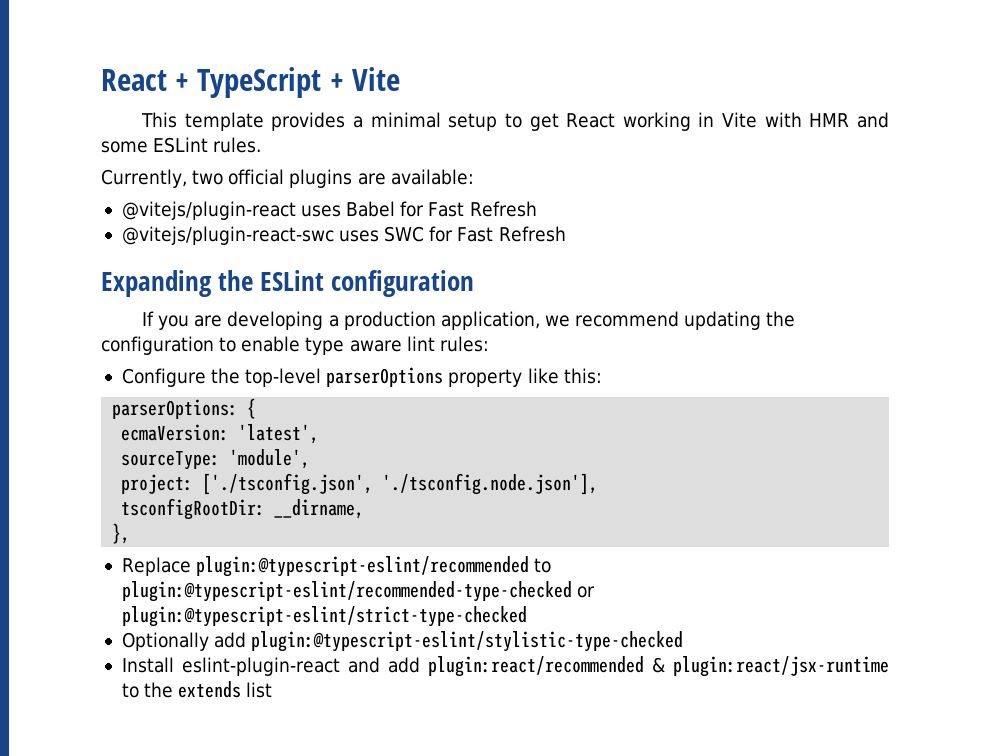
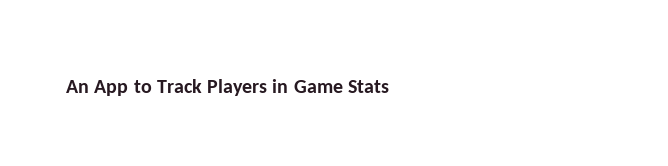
[101,67,400,98] [141,112,889,131] [101,137,262,153] [101,169,474,188] [121,201,537,220] [121,226,566,245] [101,270,475,297] [142,311,796,330] [101,336,489,355] [121,367,602,387] [112,398,257,419] [121,424,320,444] [121,449,311,470] [121,473,599,495] [121,498,365,520] [112,523,131,544] [121,556,552,577] [121,581,596,602] [121,606,527,627] [121,631,684,652] [121,656,889,677] [121,681,273,698] React + TypeScript + Vite // This template provides a minimal setup to get React working in Vite with HMR and some ESLint rules. // Currently, two official plugins are available: // @vitejs/plugin-react uses Babel for Fast Refresh // @vitejs/plugin-react-swc uses SWC for Fast Refresh // Expanding the ESLint configuration // If you are developing a production application, we recommend updating the configuration to enable type aware lint rules: // Configure the top-level parserOptions property like this: // parserOptions: { // ecmaVersion: 'latest', // sourceType: 'module', // project: ['./tsconfig.json', './tsconfig.node.json'], // tsconfigRootDir: __dirname, // }, // Replace plugin:@typescript-eslint/recommended to plugin:@typescript-eslint/recommended-type-checked or plugin:@typescript-eslint/strict-type-checked // Optionally add plugin:@typescript-eslint/stylistic-type-checked // Install eslint-plugin-react and add plugin:react/recommended & plugin:react/jsx-runtime to the extends list -> [66,79,389,96] An App to Track Players in Game Stats

